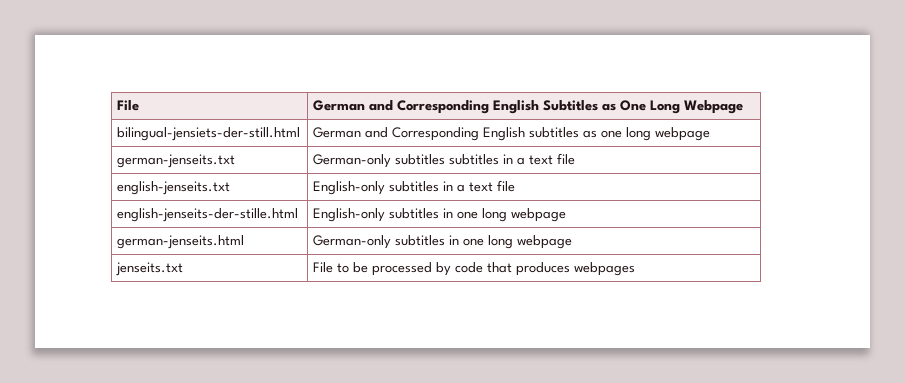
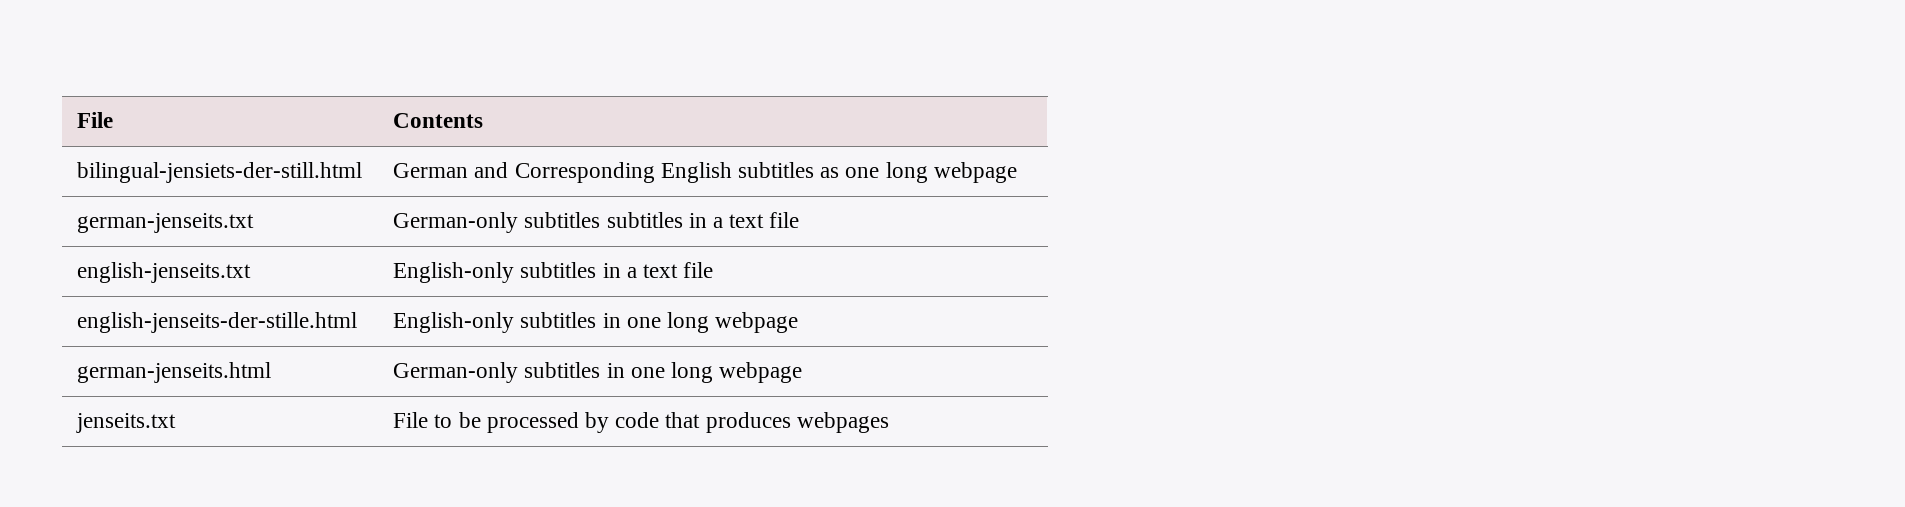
[313,100,744,114] German and Corresponding English Subtitles as One Long Webpage -> [393,113,484,128] Contents

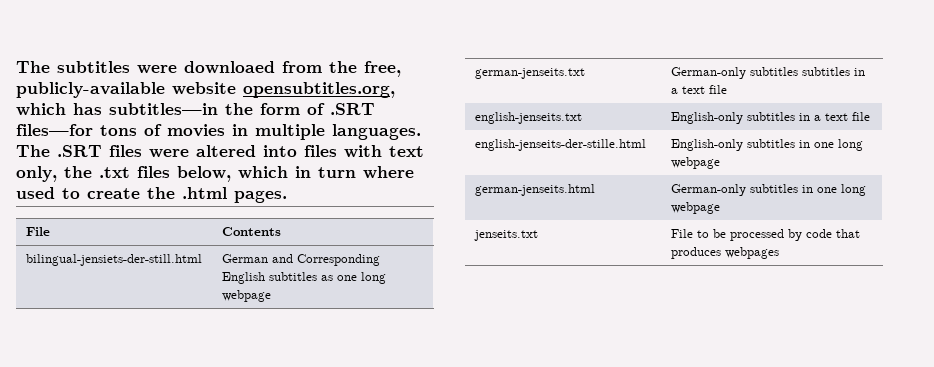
(77, 120) none -> [16,61,401,77] [16,82,395,98] [16,103,375,116] [16,124,421,140] [16,145,424,158] [16,166,414,182] [16,187,287,203] The subtitles were downloaed from the free, publicly-available website opensubtitles.org, which has subtitles—in the form of .SRT files—for tons of movies in multiple languages. The .SRT files were altered into files with text only, the .txt files below, which in turn where used to create the .html pages. //

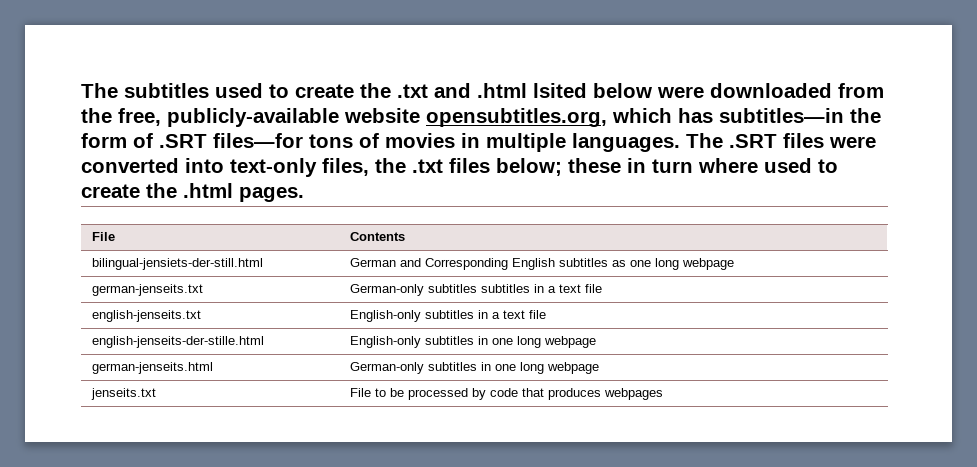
[137,61,275,74] were downloaed -> [215,83,832,98] used to create the .txt and .html lsited below were downloaded
[196,145,424,158] [16,166,57,182] altered into files with text only, -> [81,158,369,177] converted into text-only files,
[177,166,288,182] below, which -> [496,158,621,176] below; these

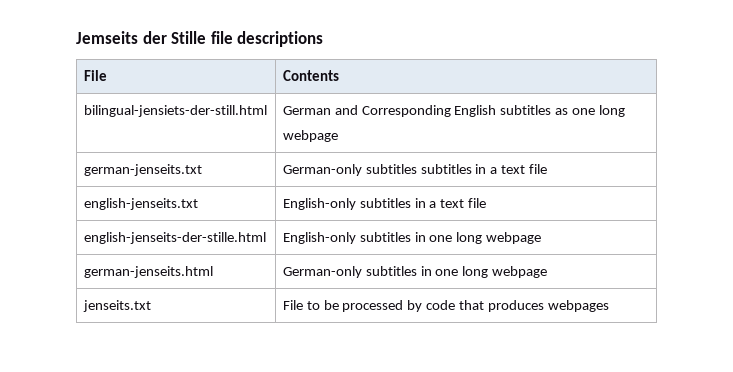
[81,83,884,98] [81,108,881,127] [81,133,876,152] [81,158,838,177] [81,183,304,202] The subtitles used to create the .txt and .html lsited below were downloaded from the free, publicly-available website opensubtitles.org, which has subtitles—in the form of .SRT files—for tons of movies in multiple languages. The .SRT files were converted into text-only files, the .txt files below; these in turn where used to create the .html pages. -> [76,31,324,47] Jemseits der Stille file descriptions

